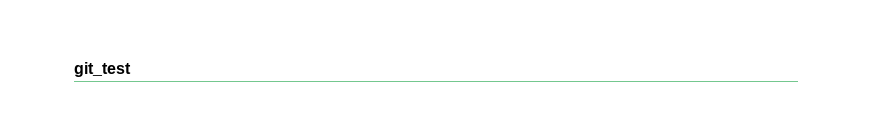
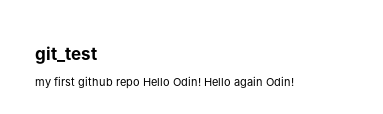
(131, 69) none -> [35,76,294,89] // my first github repo Hello Odin! Hello again Odin!

